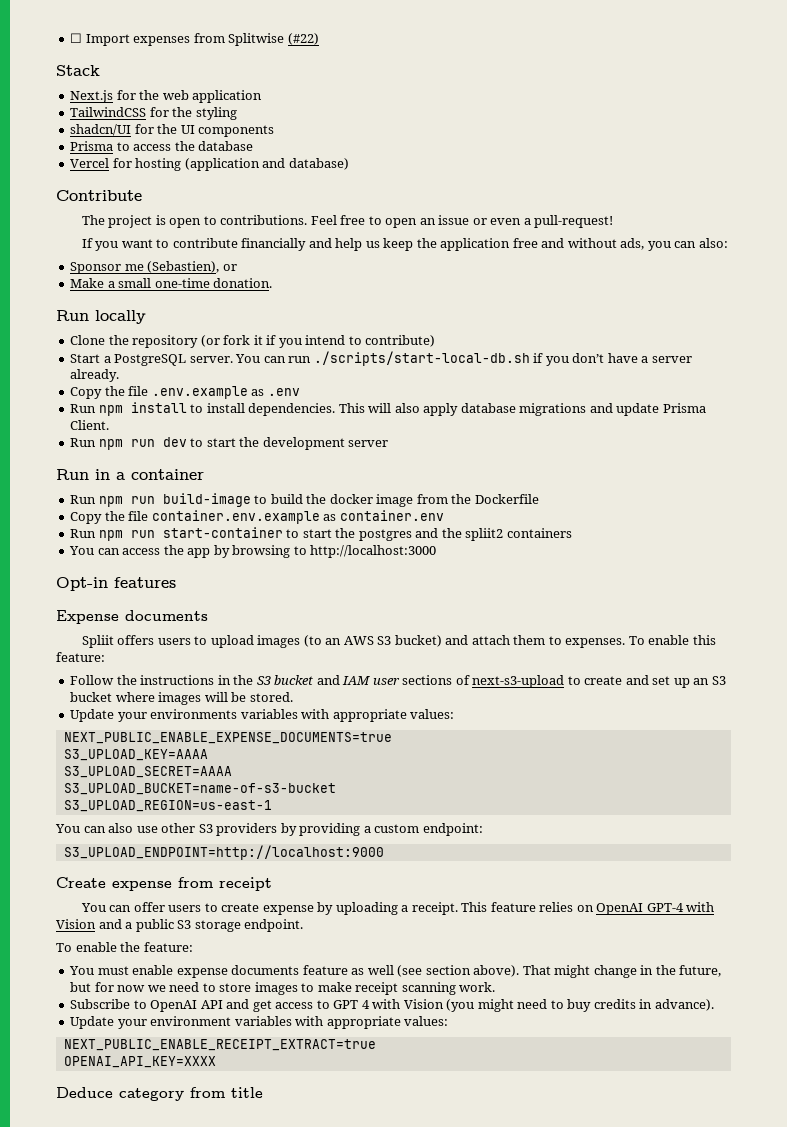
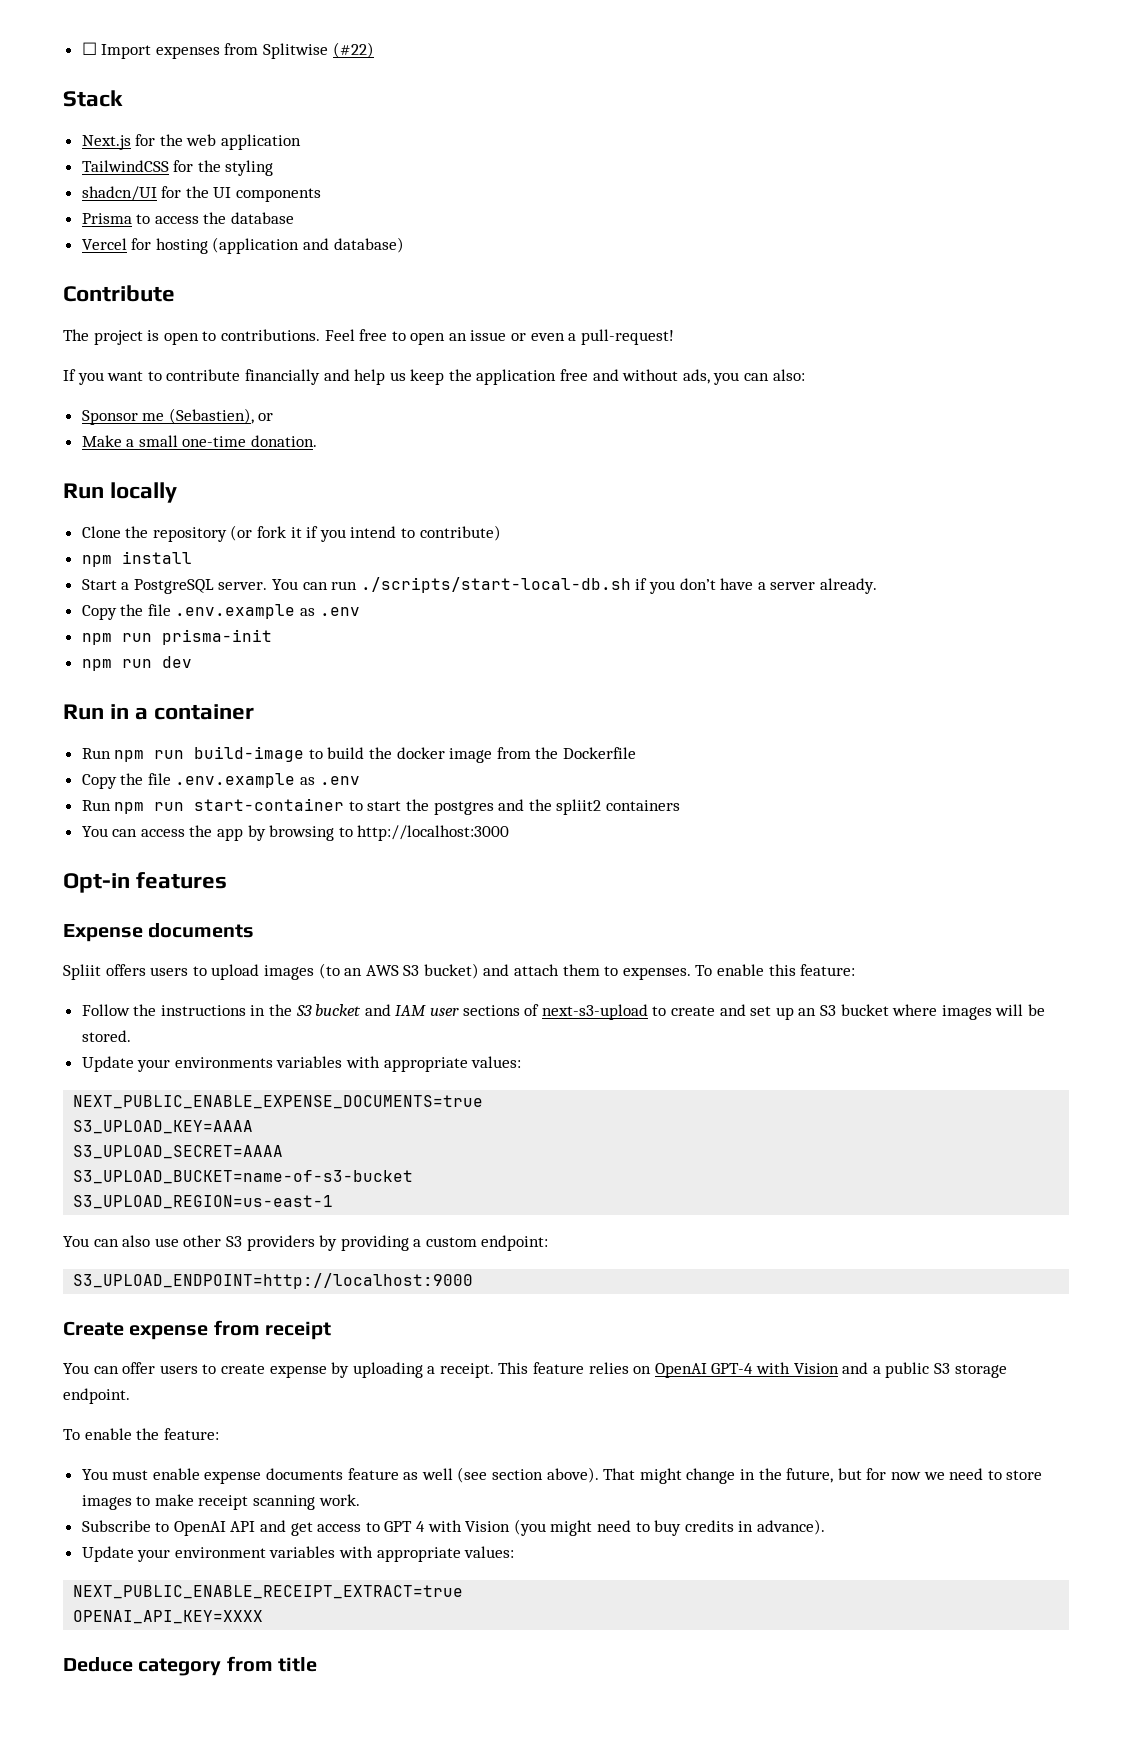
(436, 341) none -> [81,551,192,567] // npm install
[70,402,706,416] [70,420,110,430] [70,437,389,450] Run npm install to install dependencies. This will also apply database migrations and update Prisma Client. // Run npm run dev to start the development server -> [81,629,272,645] [81,656,192,671] npm run prisma-init // npm run dev
[151,510,444,524] container.env.example as container.env -> [175,773,360,788] .env.example as .env

